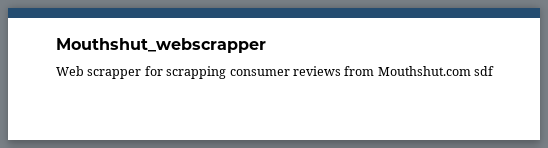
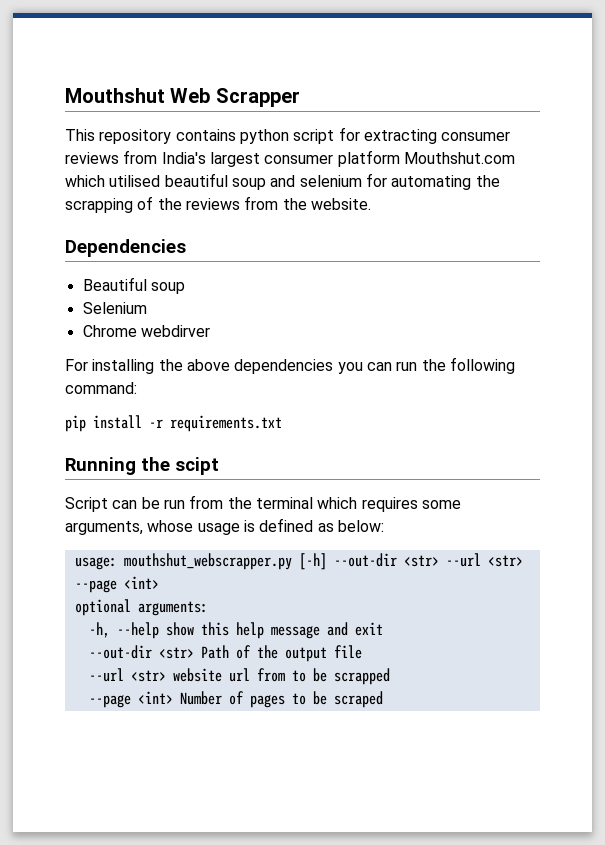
[56,38,266,53] [56,66,494,79] Mouthshut_webscrapper // Web scrapper for scrapping consumer reviews from Mouthshut.com sdf -> [65,88,300,107] [65,127,511,144] [65,150,515,167] [65,173,500,190] [65,196,371,213] [65,239,186,257] [82,277,185,294] [82,302,147,314] [82,325,210,337] [65,357,515,374] [65,382,137,394] [65,415,282,432] [65,457,219,475] [65,495,461,512] [65,518,384,535] [74,553,523,570] [74,576,159,593] [74,599,208,616] [88,622,383,639] [88,645,362,662] [88,668,390,685] [88,691,383,708] Mouthshut Web Scrapper // This repository contains python script for extracting consumer reviews from India's largest consumer platform Mouthshut.com which utilised beautiful soup and selenium for automating the scrapping of the reviews from the website. // Dependencies // Beautiful soup // Selenium // Chrome webdirver // For installing the above dependencies you can run the following command: // pip install -r requirements.txt // Running the scipt // Script can be run from the terminal which requires some arguments, whose usage is defined as below: // usage: mouthshut_webscrapper.py [-h] --out-dir <str> --url <str> --page <int> // optional arguments: // -h, --help show this help message and exit // --out-dir <str> Path of the output file // --url <str> website url from to be scrapped // --page <int> Number of pages to be scraped

